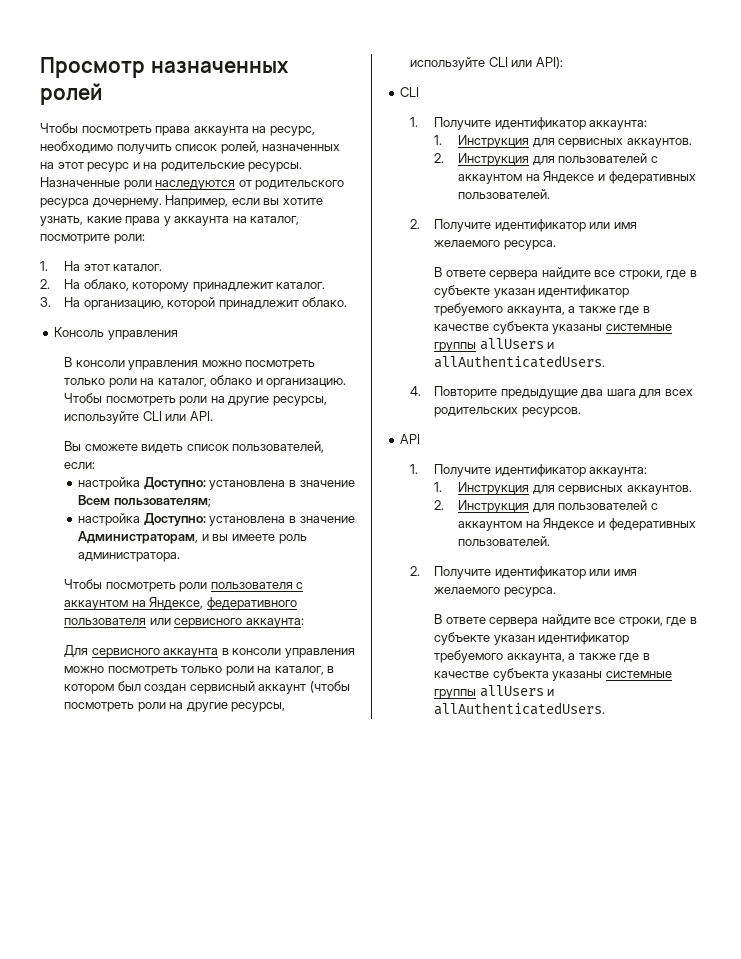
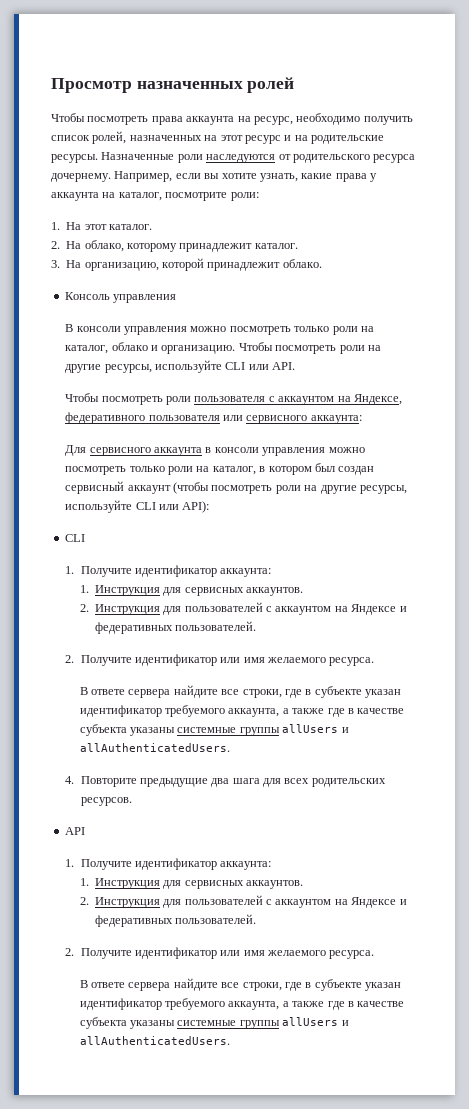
[64,441,325,454] [64,462,96,469] [78,477,355,490] [78,495,211,507] [78,513,355,526] [78,531,307,544] [78,552,181,562] // Вы сможете видеть список пользователей, если: // настройка Доступно: установлена в значение Всем пользователям; // настройка Доступно: установлена в значение Администраторам, и вы имеете роль администратора. -> (296, 366) none

